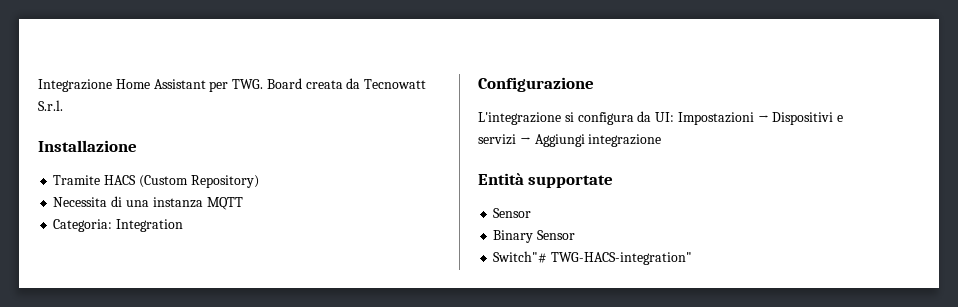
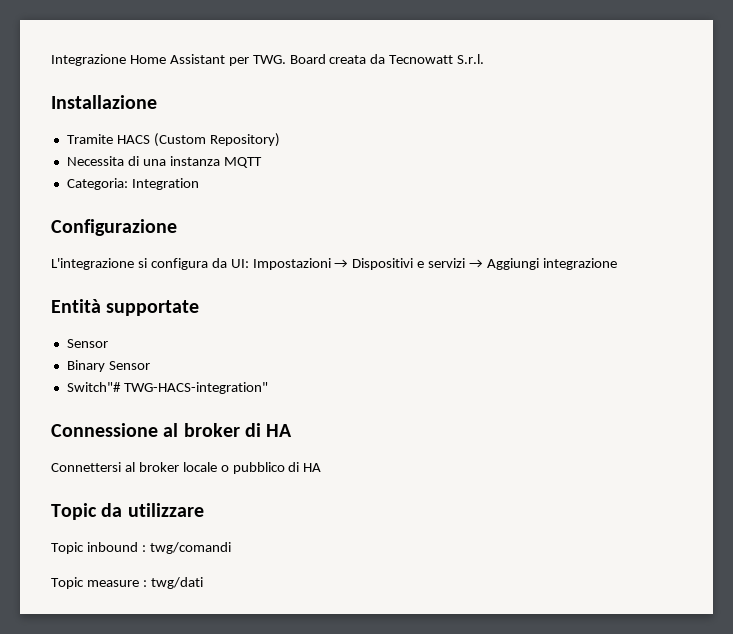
(693, 258) none -> [51,423,293,437] [51,462,322,474] [51,503,204,520] [51,542,231,554] [51,577,203,589] // Connessione al broker di HA // Connettersi al broker locale o pubblico di HA // Topic da utilizzare // Topic inbound : twg/comandi // Topic measure : twg/dati

